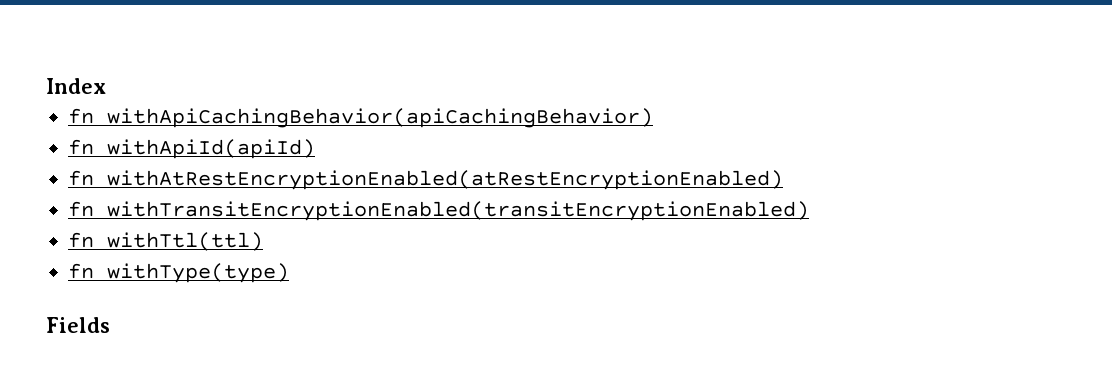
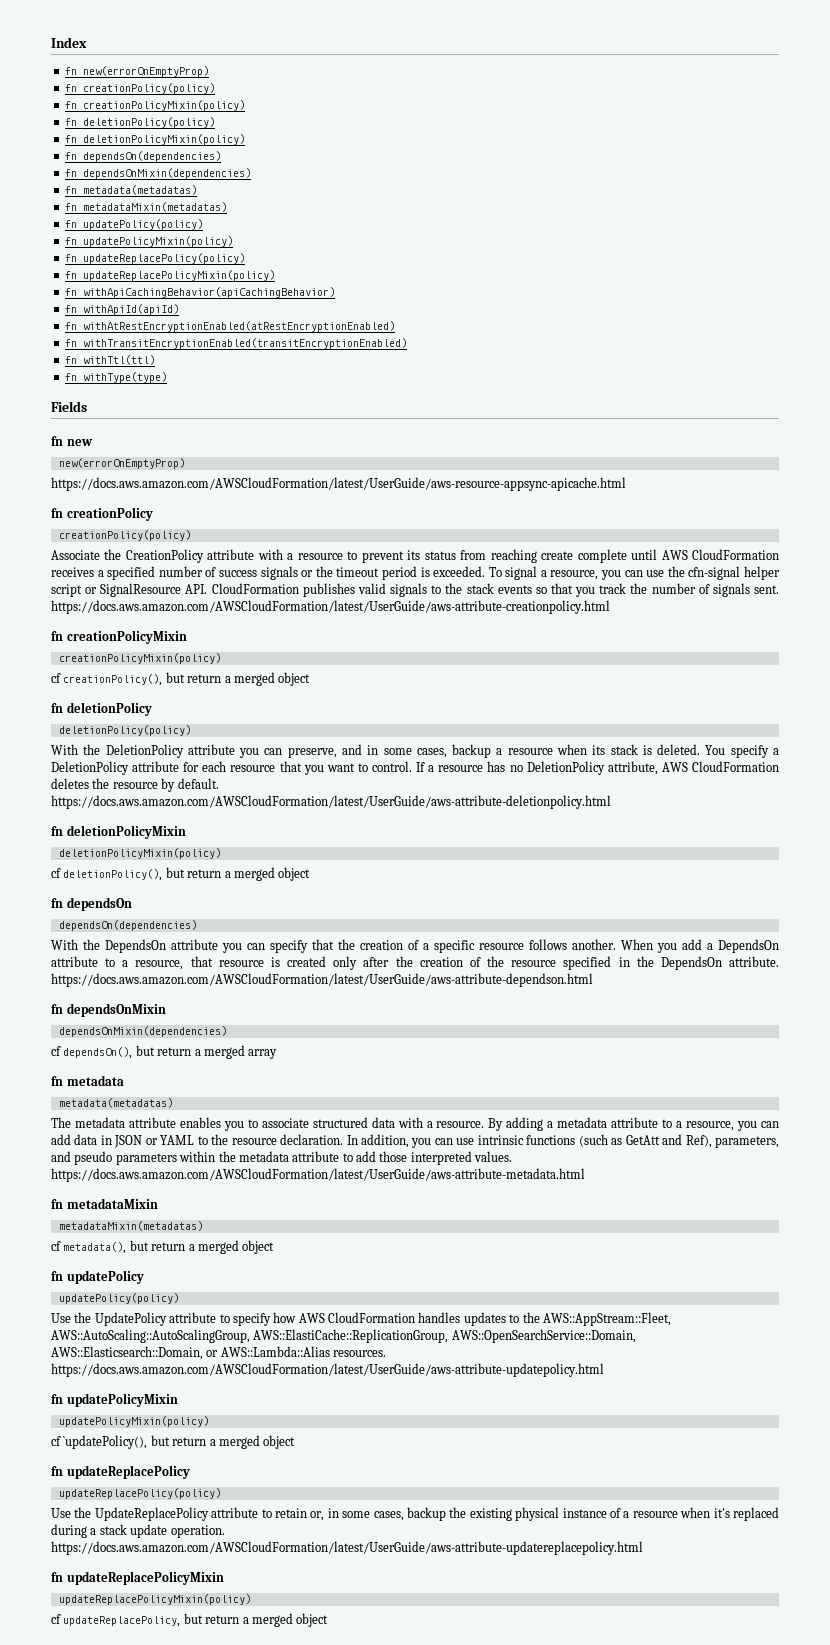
(106, 86) none -> [64,66,209,77] [64,83,215,94] [64,100,245,111] [64,117,215,128] [64,134,245,145] [64,151,221,162] [64,168,251,179] [64,185,197,195] [64,202,227,212] [64,219,203,230] [64,236,233,247] [64,253,245,264] [64,270,275,281] // fn new(errorOnEmptyProp) // fn creationPolicy(policy) // fn creationPolicyMixin(policy) // fn deletionPolicy(policy) // fn deletionPolicyMixin(policy) // fn dependsOn(dependencies) // fn dependsOnMixin(dependencies) // fn metadata(metadatas) // fn metadataMixin(metadatas) // fn updatePolicy(policy) // fn updatePolicyMixin(policy) // fn updateReplacePolicy(policy) // fn updateReplacePolicyMixin(policy)
(110, 325) none -> [51,436,93,446] [58,458,185,469] [51,477,626,491] [51,507,153,521] [58,530,191,541] [51,549,780,563] [51,566,780,580] [51,583,779,597] [51,600,610,614] [51,630,187,644] [58,653,221,664] [51,672,311,686] [51,702,152,716] [58,725,191,736] [51,744,780,758] [51,761,779,775] [51,778,219,792] [51,795,611,809] [51,825,186,839] [58,848,221,859] [51,867,311,881] [51,897,132,911] [58,920,197,931] [51,939,779,953] [51,956,779,970] [51,973,593,987] [51,1003,166,1017] [58,1026,227,1037] [51,1045,278,1059] [51,1075,124,1086] [58,1098,173,1108] [51,1117,780,1131] [51,1134,780,1148] [51,1151,513,1165] [51,1168,585,1182] [51,1198,158,1209] [58,1221,203,1231] [51,1240,275,1254] [51,1270,144,1284] [58,1293,179,1304] [51,1312,671,1326] [51,1329,636,1343] [51,1346,387,1360] [51,1363,604,1377] [51,1393,178,1407] [58,1416,209,1427] [51,1435,296,1449] [51,1465,190,1479] [58,1488,221,1499] [51,1507,779,1521] [51,1524,225,1538] [51,1541,643,1555] [51,1571,224,1585] [58,1594,251,1605] [51,1613,329,1627] // fn new // new(errorOnEmptyProp) // https://docs.aws.amazon.com/AWSCloudFormation/latest/UserGuide/aws-resource-appsync-apicache.html // fn creationPolicy // creationPolicy(policy) // Associate the CreationPolicy attribute with a resource to prevent its status from reaching create complete until AWS CloudFormation receives a specified number of success signals or the timeout period is exceeded. To signal a resource, you can use the cfn-signal helper script or SignalResource API. CloudFormation publishes valid signals to the stack events so that you track the number of signals sent. https://docs.aws.amazon.com/AWSCloudFormation/latest/UserGuide/aws-attribute-creationpolicy.html // fn creationPolicyMixin // creationPolicyMixin(policy) // cf creationPolicy(), but return a merged object // fn deletionPolicy // deletionPolicy(policy) // With the DeletionPolicy attribute you can preserve, and in some cases, backup a resource when its stack is deleted. You specify a DeletionPolicy attribute for each resource that you want to control. If a resource has no DeletionPolicy attribute, AWS CloudFormation deletes the resource by default. https://docs.aws.amazon.com/AWSCloudFormation/latest/UserGuide/aws-attribute-deletionpolicy.html // fn deletionPolicyMixin // deletionPolicyMixin(policy) // cf deletionPolicy(), but return a merged object // fn dependsOn // dependsOn(dependencies) // With the DependsOn attribute you can specify that the creation of a specific resource follows another. When you add a DependsOn attribute to a resource, that resource is created only after the creation of the resource specified in the DependsOn attribute. https://docs.aws.amazon.com/AWSCloudFormation/latest/UserGuide/aws-attribute-dependson.html // fn dependsOnMixin // dependsOnMixin(dependencies) // cf dependsOn(), but return a merged array // fn metadata // metadata(metadatas) // The metadata attribute enables you to associate structured data with a resource. By adding a metadata attribute to a resource, you can add data in JSON or YAML to the resource declaration. In addition, you can use intrinsic functions (such as GetAtt and Ref), parameters, and pseudo parameters within the metadata attribute to add those interpreted values. https://docs.aws.amazon.com/AWSCloudFormation/latest/UserGuide/aws-attribute-metadata.html // fn metadataMixin // metadataMixin(metadatas) // cf metadata(), but return a merged object // fn updatePolicy // updatePolicy(policy) // Use the UpdatePolicy attribute to specify how AWS CloudFormation handles updates to the AWS::AppStream::Fleet, AWS::AutoScaling::AutoScalingGroup, AWS::ElastiCache::ReplicationGroup, AWS::OpenSearchService::Domain, AWS::Elasticsearch::Domain, or AWS::Lambda::Alias resources. https://docs.aws.amazon.com/AWSCloudFormation/latest/UserGuide/aws-attribute-updatepolicy.html // fn updatePolicyMixin // updatePolicyMixin(policy) // cf `updatePolicy(), but return a merged object // fn updateReplacePolicy // updateReplacePolicy(policy) // Use the UpdateReplacePolicy attribute to retain or, in some cases, backup the existing physical instance of a resource when it's replaced during a stack update operation. https://docs.aws.amazon.com/AWSCloudFormation/latest/UserGuide/aws-attribute-updatereplacepolicy.html // fn updateReplacePolicyMixin // updateReplacePolicyMixin(policy) // cf updateReplacePolicy, but return a merged object

